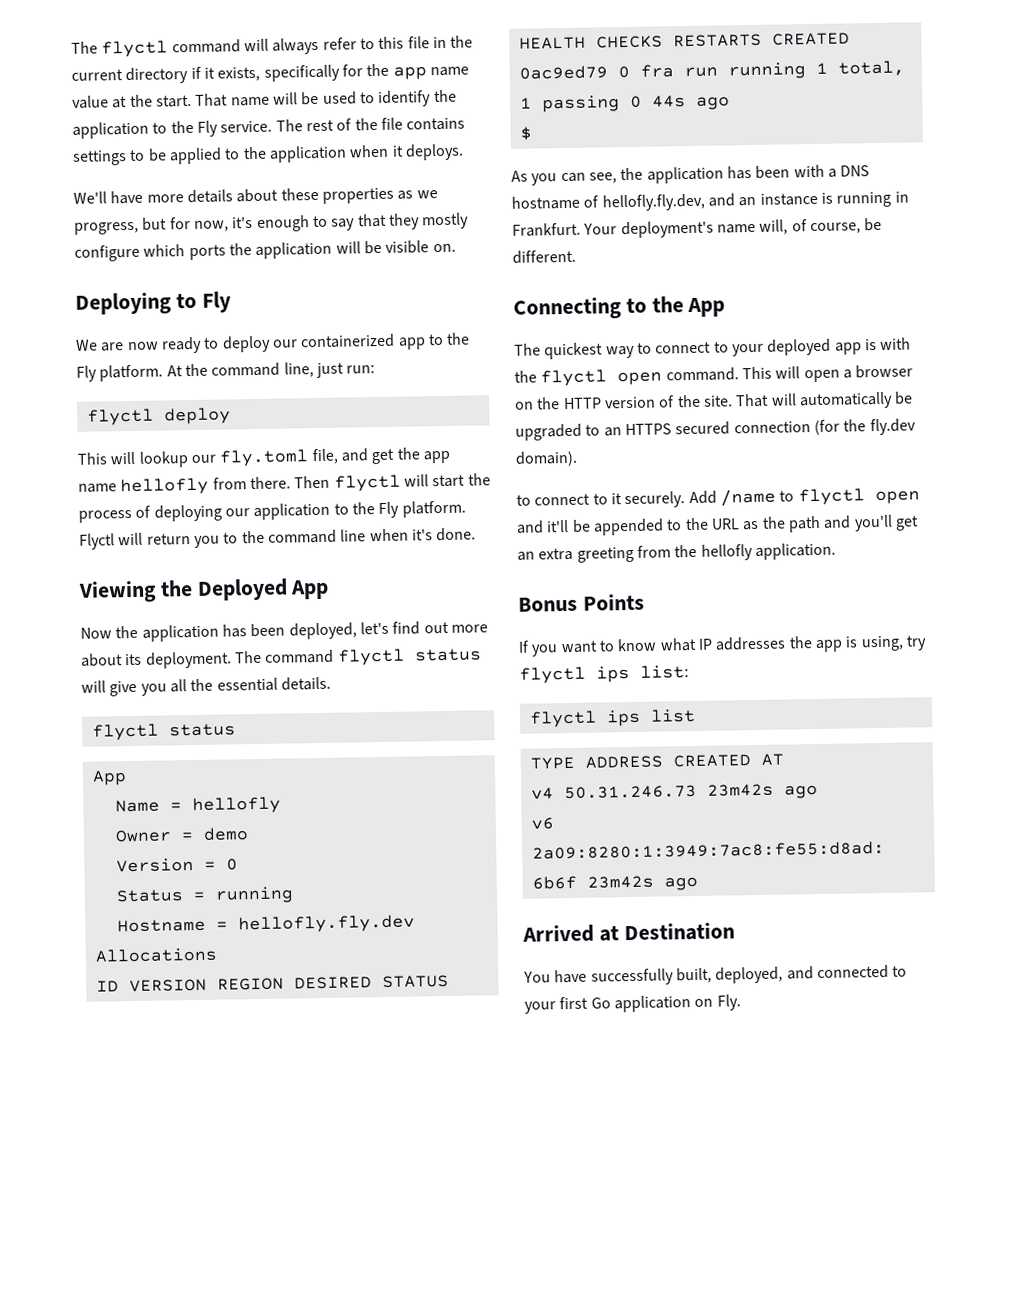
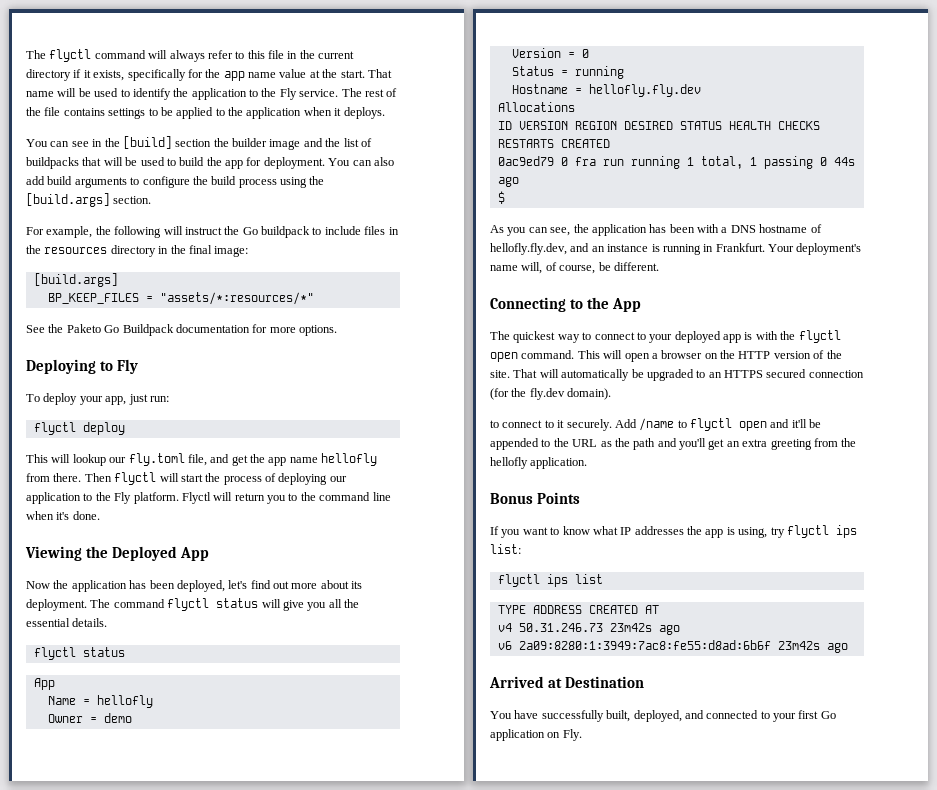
[73,187,438,205] [74,212,470,235] [74,240,456,262] [75,291,231,315] [75,332,471,354] [76,362,314,382] We'll have more details about these properties as we progress, but for now, it's enough to say that they mostly configure which ports the application will be visible on. // Deploying to Fly // We are now ready to deploy our containerized app to the Fly platform. At the command line, -> [26,136,372,150] [26,157,394,169] [26,176,325,188] [26,193,152,207] [26,226,399,238] [26,245,249,257] [33,273,118,287] [47,292,314,305] [26,324,337,336] [26,359,139,374] [26,393,127,405] You can see in the [build] section the builder image and the list of buildpacks that will be used to build the app for deployment. You can also add build arguments to configure the build process using the [build.args] section. // For example, the following will instruct the Go buildpack to include files in the resources directory in the final image: // [build.args] // BP_KEEP_FILES = "assets/*:resources/*" // See the Paketo Go Buildpack documentation for more options. // Deploying to Fly // To deploy your app,

